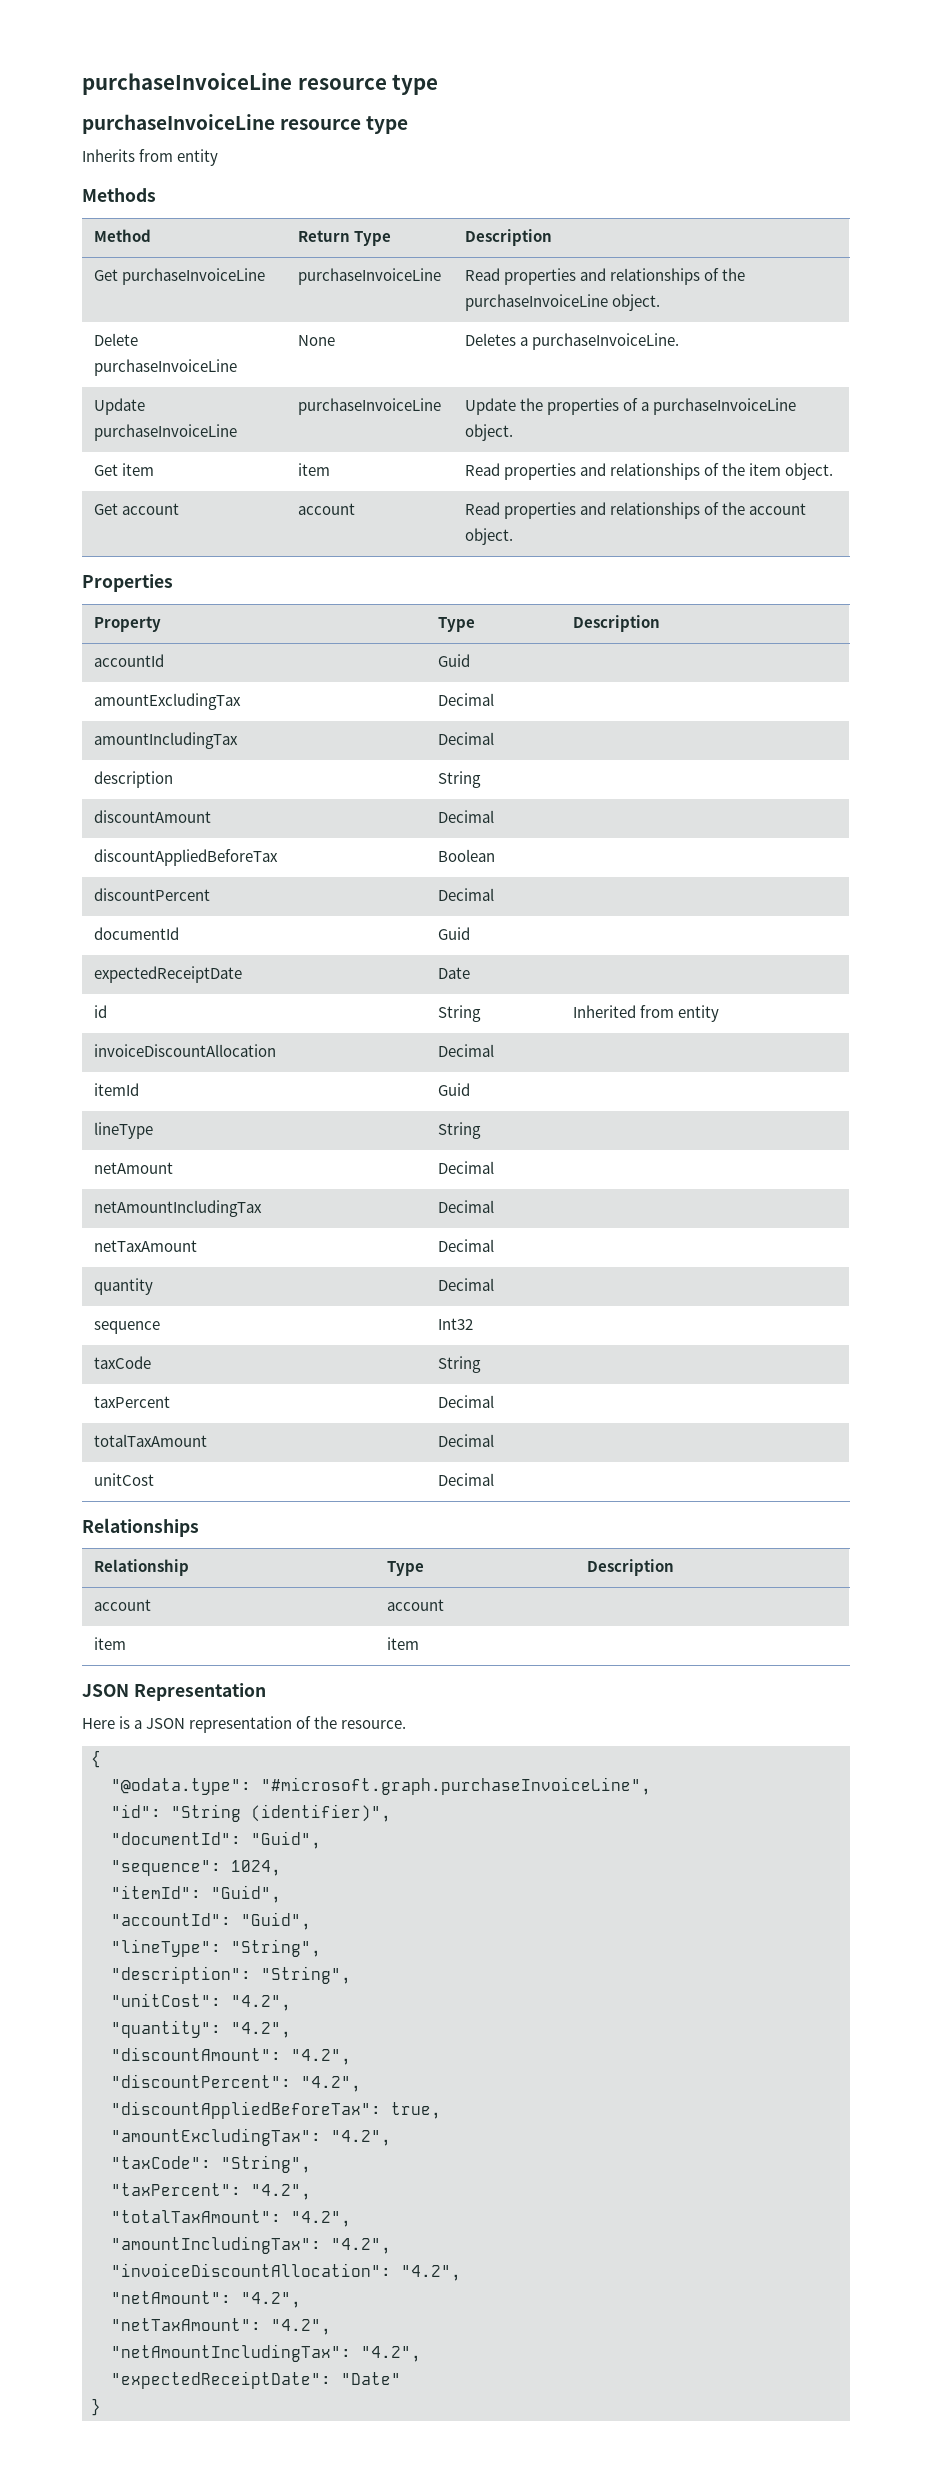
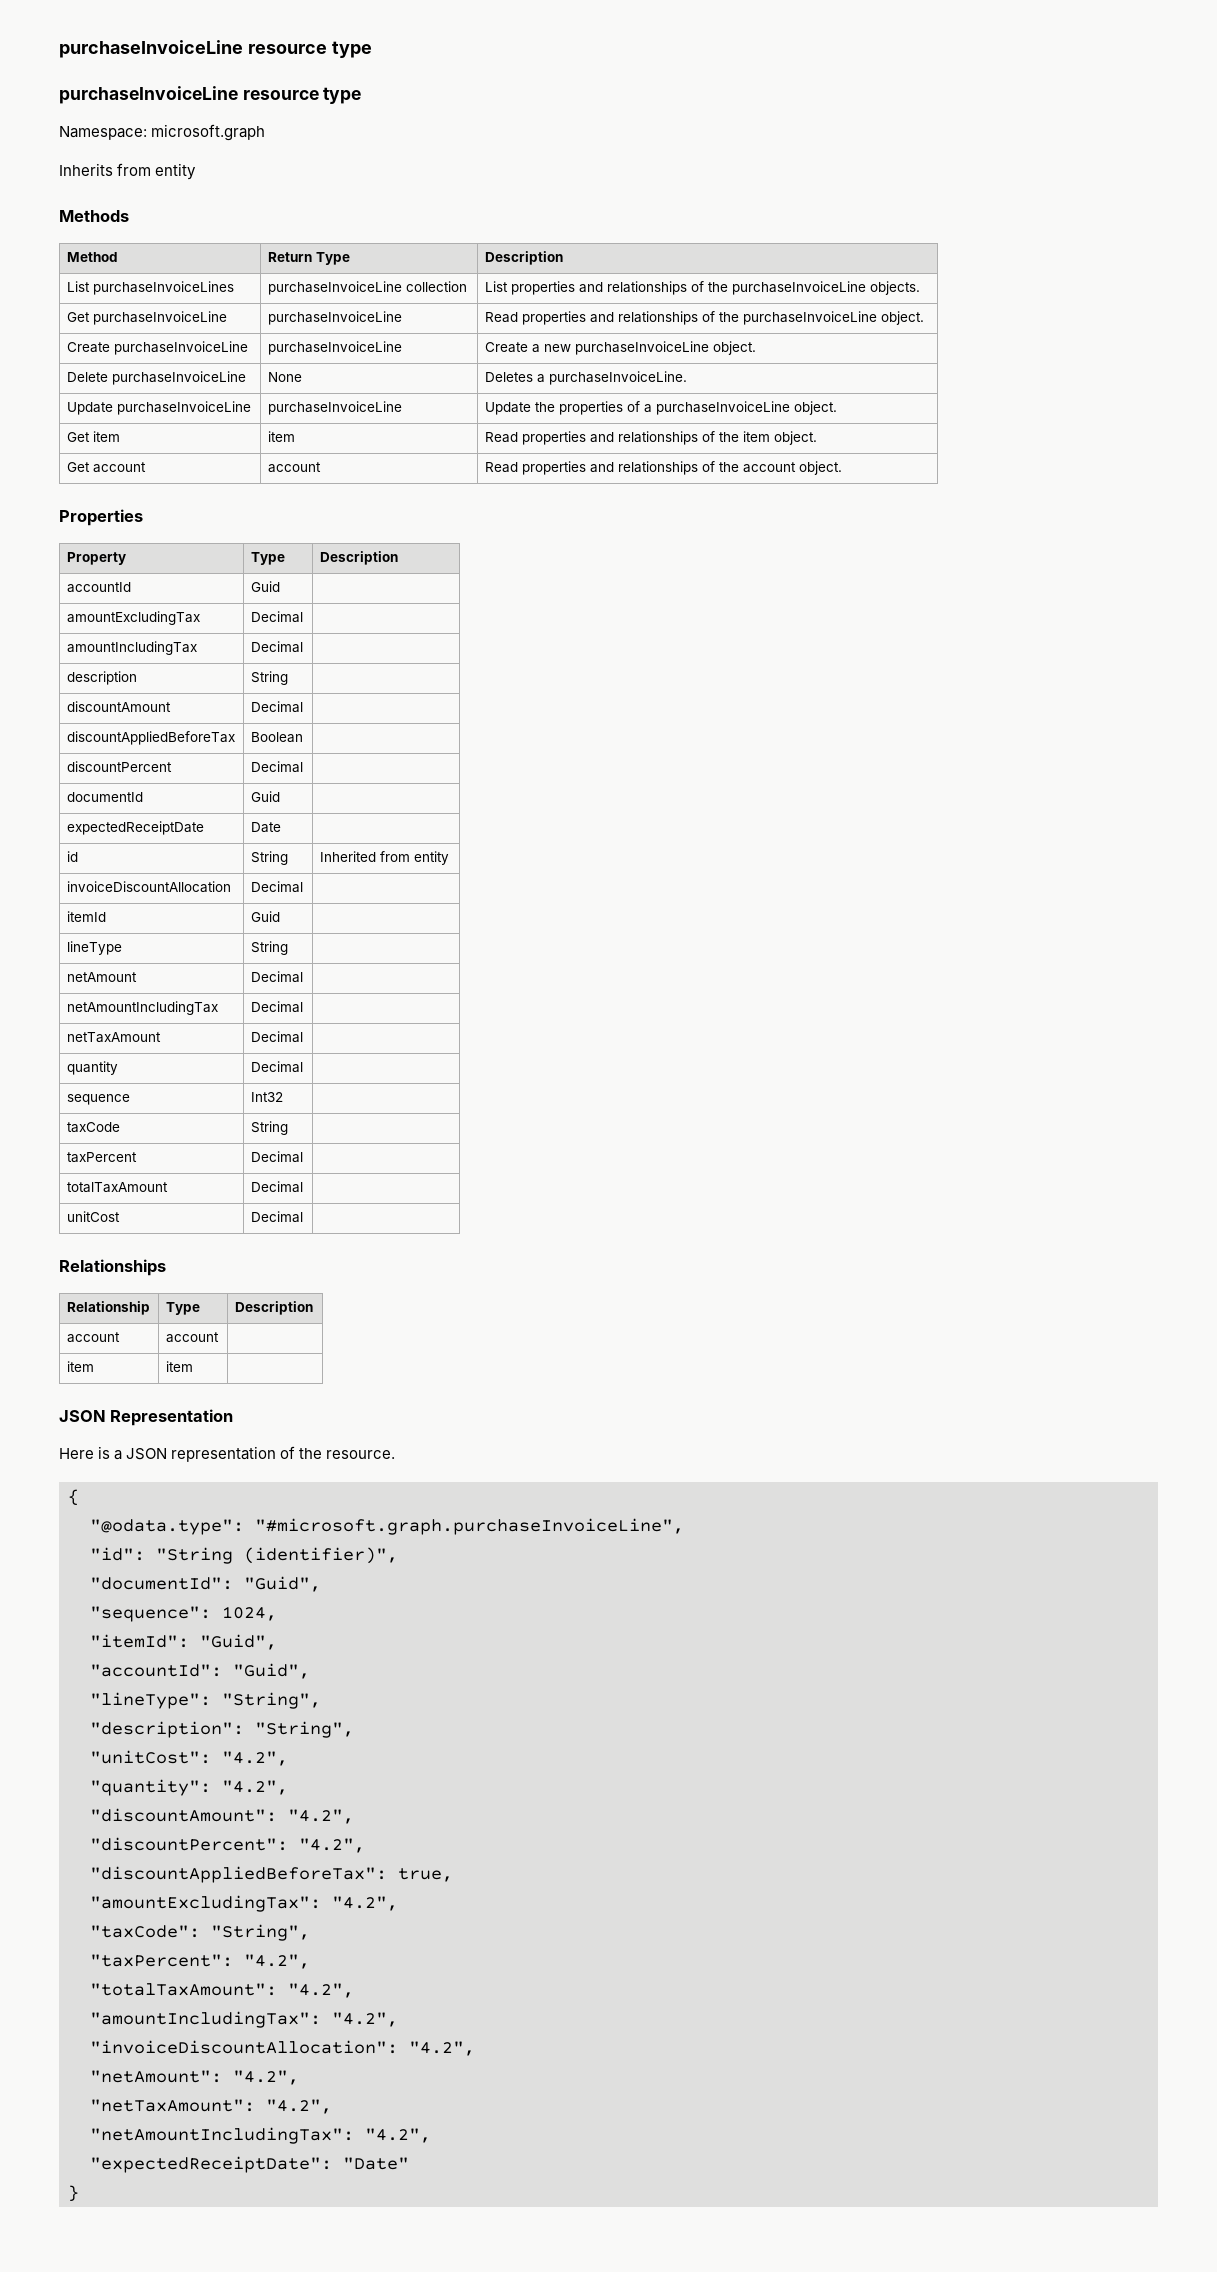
(409, 125) none -> [59,124,266,141] // Namespace: microsoft.graph
(552, 237) none -> [66,281,234,295] [267,281,467,295] [484,281,920,295] // List purchaseInvoiceLines | purchaseInvoiceLine collection | List properties and relationships of the purchaseInvoiceLine objects.
(660, 302) none -> [66,341,248,355] [267,341,402,355] [484,341,756,355] // Create purchaseInvoiceLine | purchaseInvoiceLine | Create a new purchaseInvoiceLine object.

